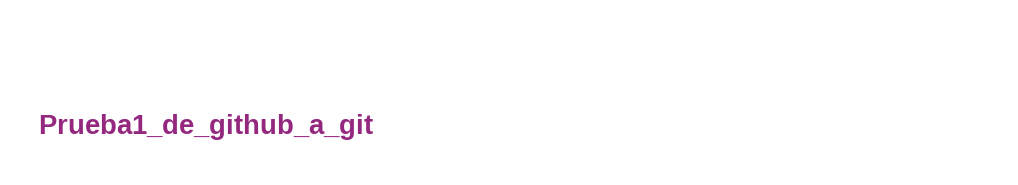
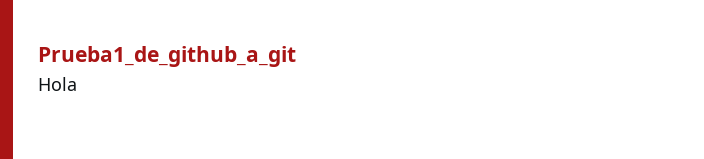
(373, 127) none -> [38,77,77,91] // Hola

